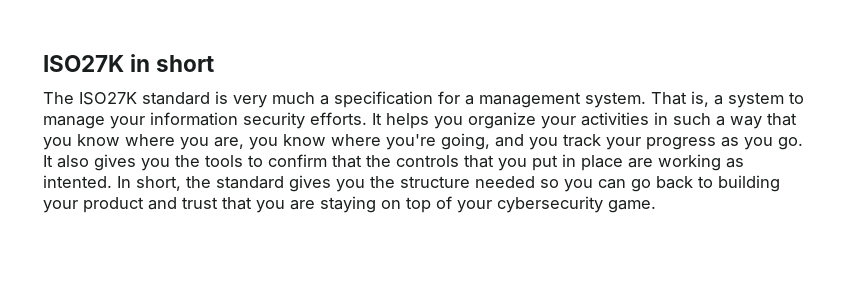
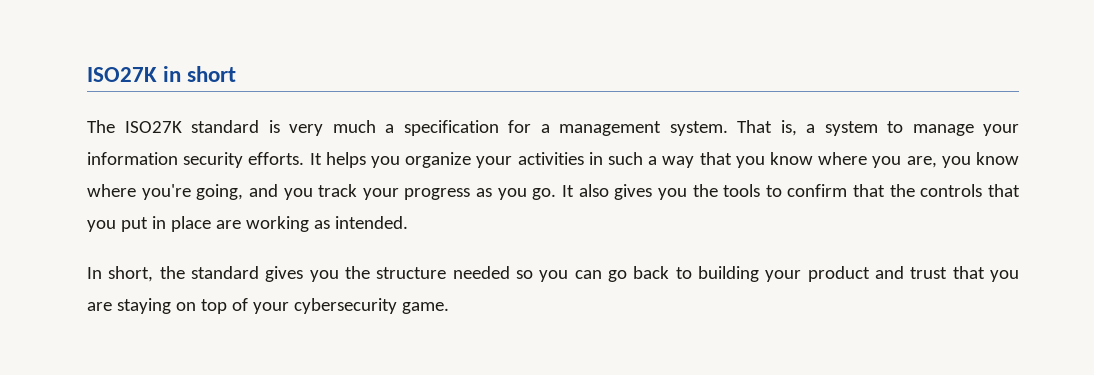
[43,175,112,188] intented. -> [334,216,408,229] intended. //

